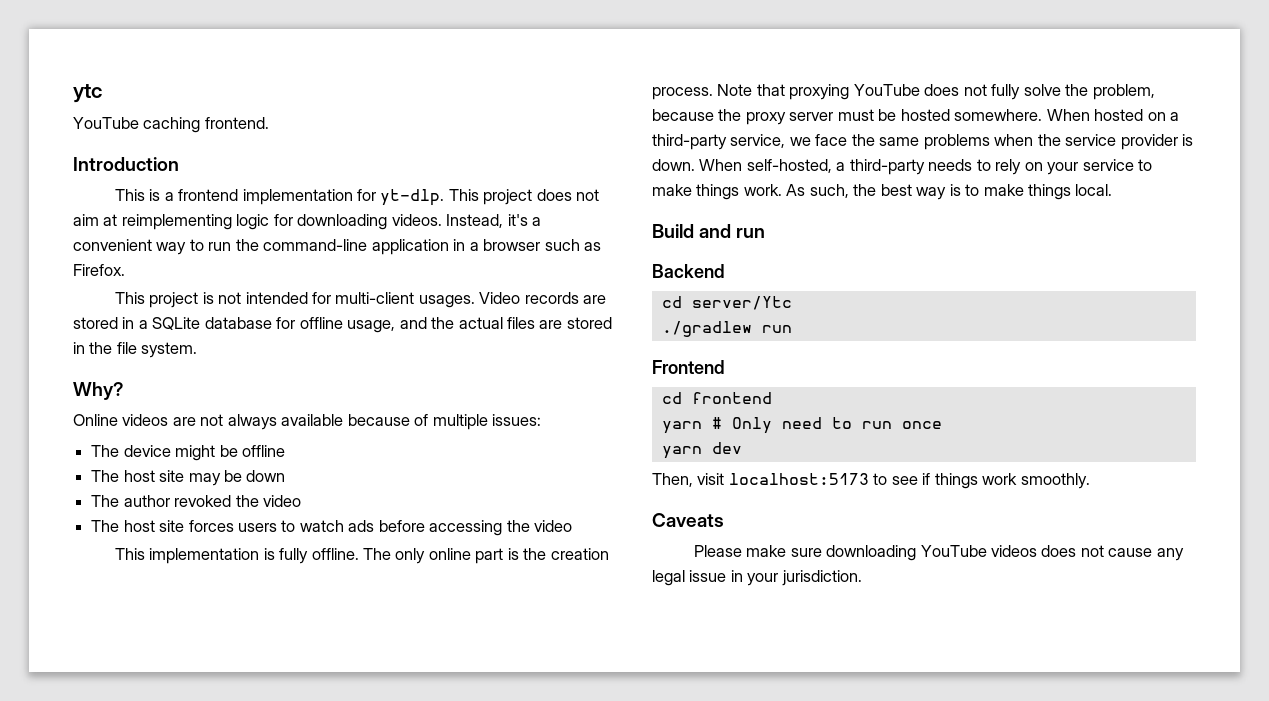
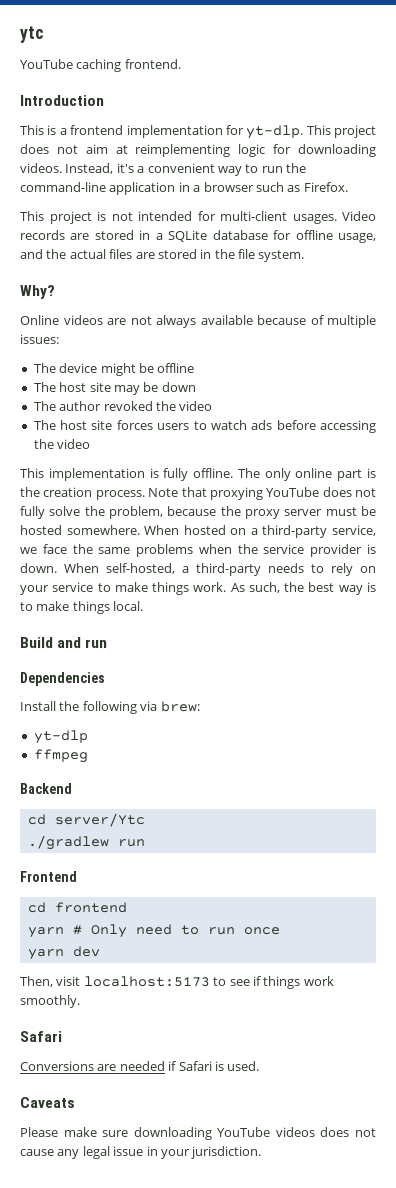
(766, 233) none -> [20,672,105,686] [20,701,200,714] [33,730,88,744] [33,749,88,763] // Dependencies // Install the following via brew: // yt-dlp // ffmpeg
(1090, 481) none -> [20,1031,62,1042] [20,1061,260,1071] // Safari // Conversions are needed if Safari is used.

